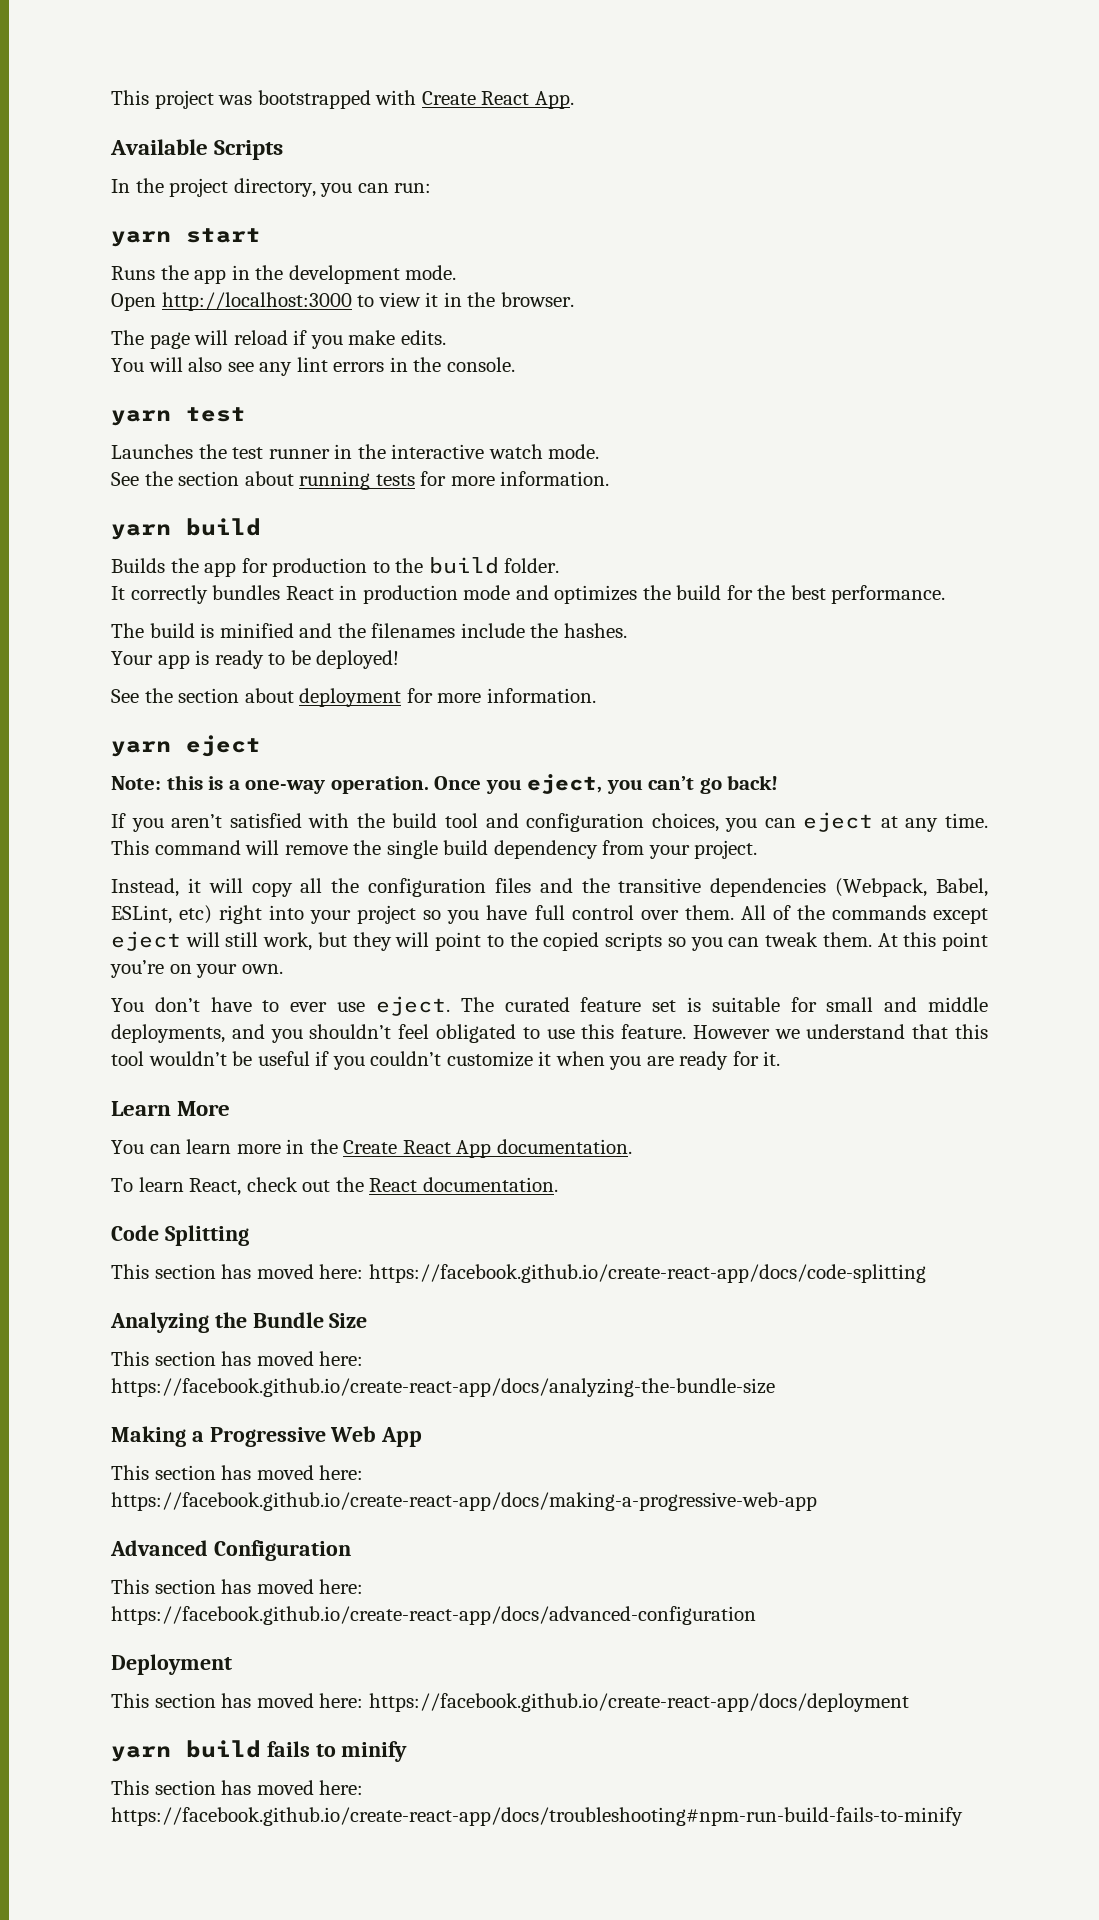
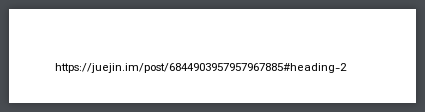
[111,90,574,109] [110,139,284,160] [111,178,432,197] [111,228,261,247] [111,265,457,284] [111,292,574,311] [111,330,446,349] [111,357,515,376] [111,407,246,426] [111,444,600,459] [111,471,610,490] [111,518,261,540] [111,557,560,577] [111,585,946,604] [111,623,627,638] [111,650,400,669] [111,688,596,707] [111,735,261,757] [111,774,779,794] [111,812,988,832] [111,840,758,859] [111,878,988,897] [111,905,989,924] [111,931,988,951] [110,960,283,978] [111,996,988,1016] [111,1024,989,1043] [111,1051,781,1070] [111,1101,231,1116] [111,1139,632,1158] [111,1177,558,1196] [111,1225,249,1246] [111,1264,926,1283] [110,1312,368,1333] [111,1351,364,1366] [111,1378,775,1397] [111,1426,423,1447] [111,1465,364,1480] [111,1492,817,1511] [110,1540,351,1561] [111,1579,364,1594] [111,1606,756,1625] [111,1654,232,1675] [111,1693,909,1712] [111,1740,408,1762] [111,1780,364,1795] [111,1807,963,1826] This project was bootstrapped with Create React App. // Available Scripts // In the project directory, you can run: // yarn start // Runs the app in the development mode. // Open http://localhost:3000 to view it in the browser. // The page will reload if you make edits. // You will also see any lint errors in the console. // yarn test // Launches the test runner in the interactive watch mode. // See the section about running tests for more information. // yarn build // Builds the app for production to the build folder. // It correctly bundles React in production mode and optimizes the build for the best performance. // The build is minified and the filenames include the hashes. // Your app is ready to be deployed! // See the section about deployment for more information. // yarn eject // Note: this is a one-way operation. Once you eject, you can’t go back! // If you aren’t satisfied with the build tool and configuration choices, you can eject at any time. This command will remove the single build dependency from your project. // Instead, it will copy all the configuration files and the transitive dependencies (Webpack, Babel, ESLint, etc) right into your project so you have full control over them. All of the commands except eject will still work, but they will point to the copied scripts so you can tweak them. At this point you’re on your own. // You don’t have to ever use eject. The curated feature set is suitable for small and middle deployments, and you shouldn’t feel obligated to use this feature. However we understand that this tool wouldn’t be useful if you couldn’t customize it when you are ready for it. // Learn More // You can learn more in the Create React App documentation. // To learn React, check out the React documentation. // Code Splitting // This section has moved here: https://facebook.github.io/create-react-app/docs/code-splitting // Analyzing the Bundle Size // This section has moved here: https://facebook.github.io/create-react-app/docs/analyzing-the-bundle-size // Making a Progressive Web App // This section has moved here: https://facebook.github.io/create-react-app/docs/making-a-progressive-web-app // Advanced Configuration // This section has moved here: https://facebook.github.io/create-react-app/docs/advanced-configuration // Deployment // This section has moved here: https://facebook.github.io/create-react-app/docs/deployment // yarn build fails to minify // This section has moved here: https://facebook.github.io/create-react-app/docs/troubleshooting#npm-run-build-fails-to-minify -> [55,63,347,73] https://juejin.im/post/6844903957957967885#heading-2

